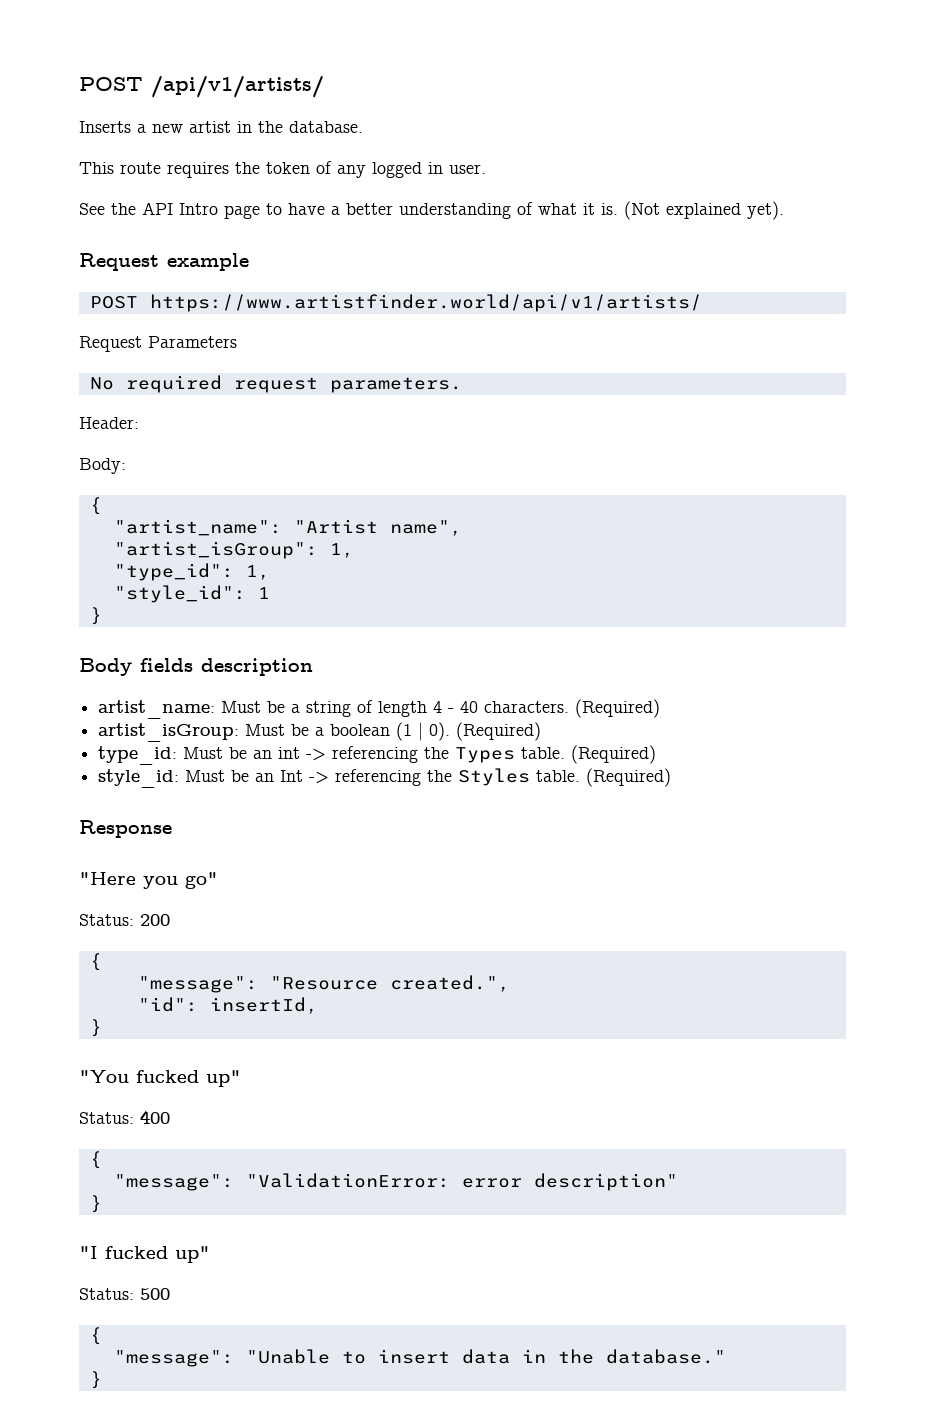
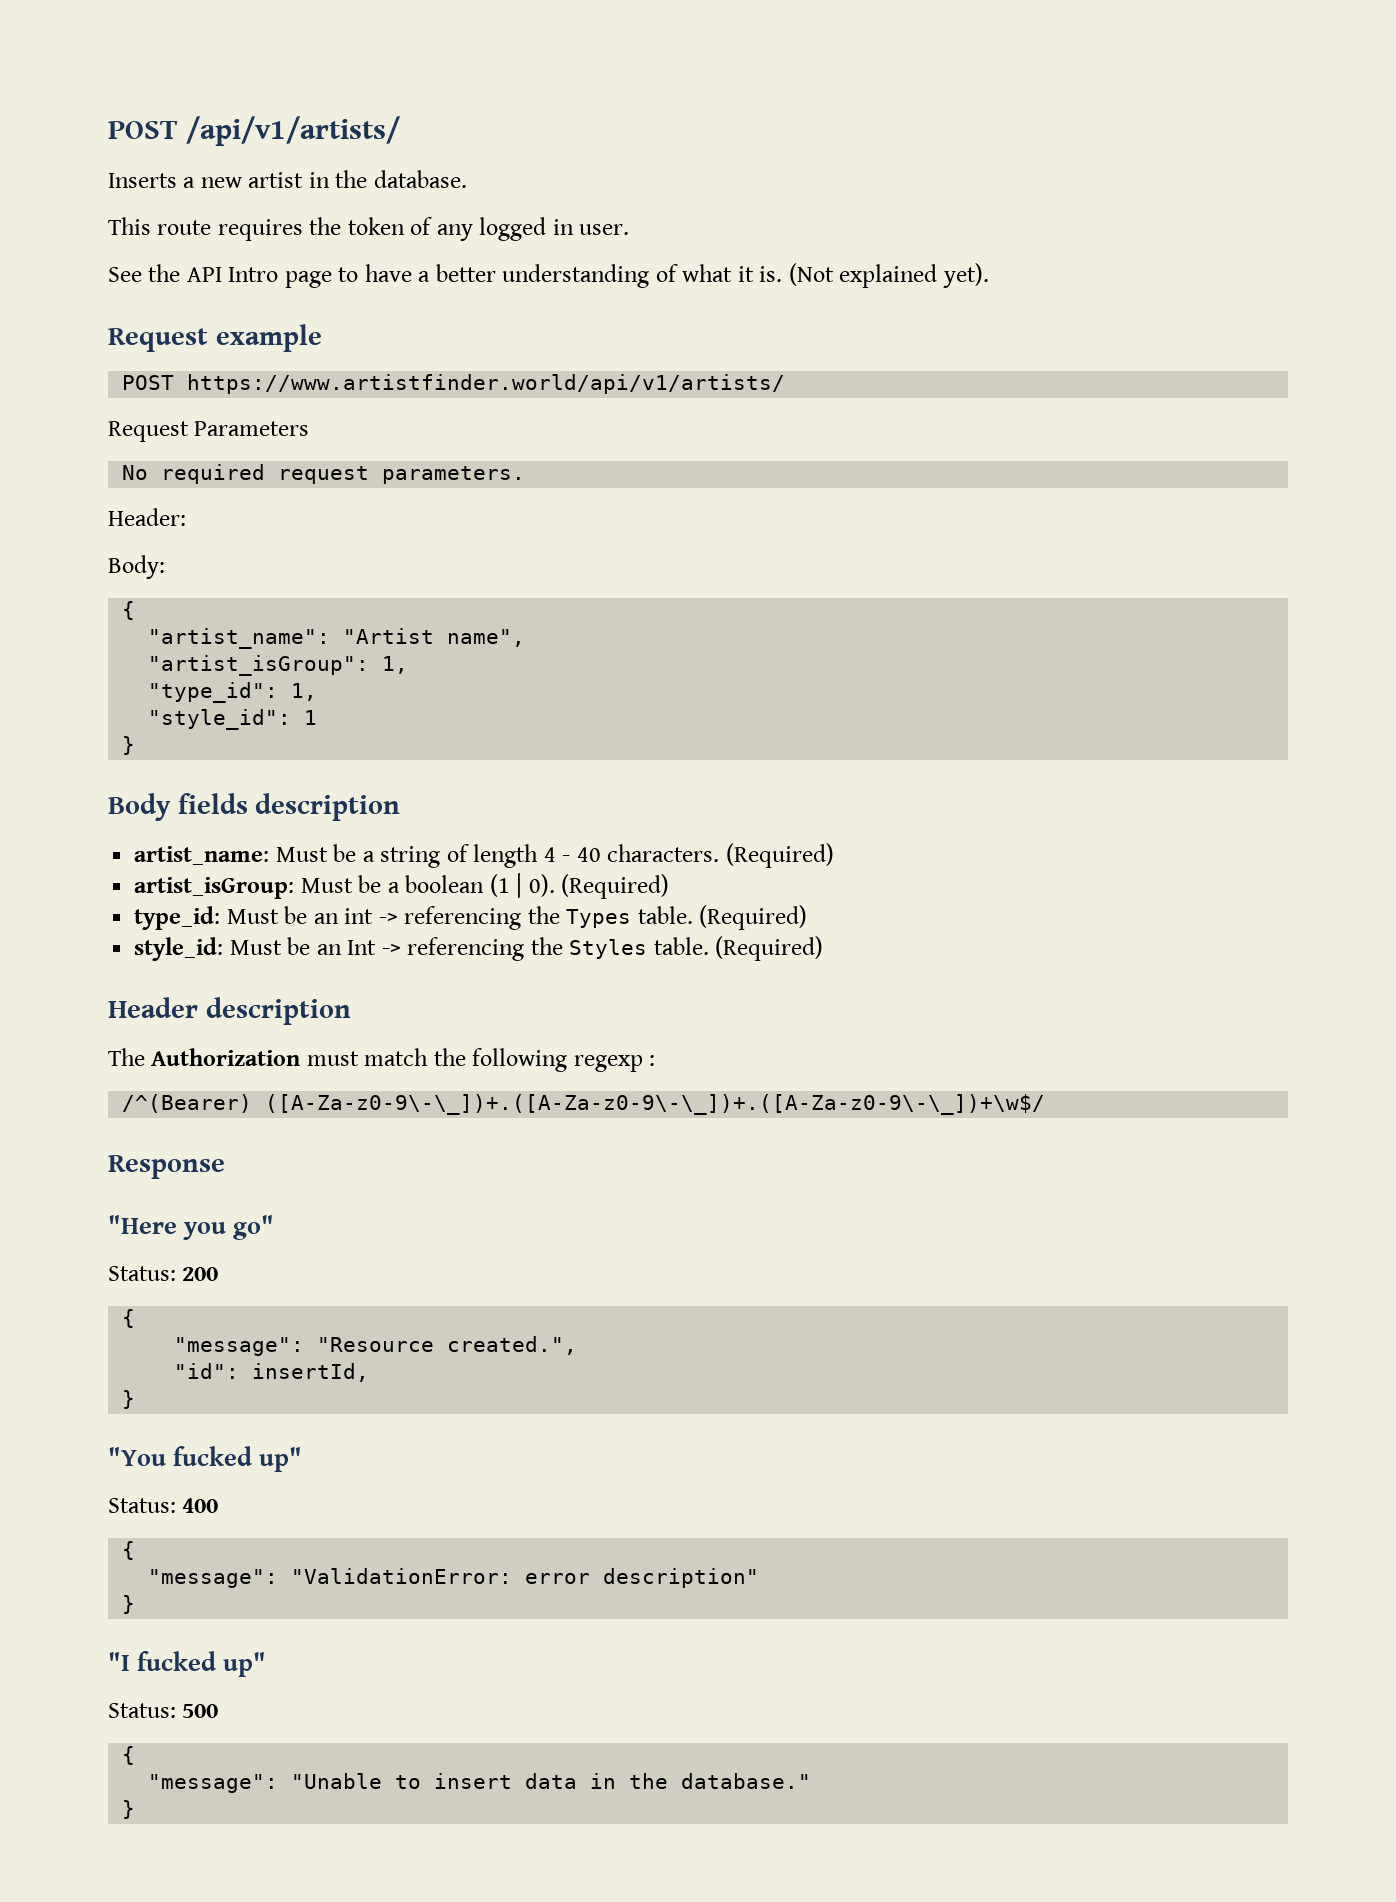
(672, 777) none -> [108,997,351,1025] [108,1048,656,1072] [122,1094,1046,1115] // Header description // The Authorization must match the following regexp : // /^(Bearer) ([A-Za-z0-9\-\_])+.([A-Za-z0-9\-\_])+.([A-Za-z0-9\-\_])+\w$/

